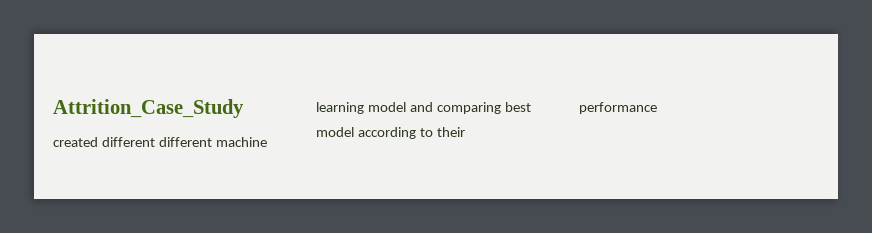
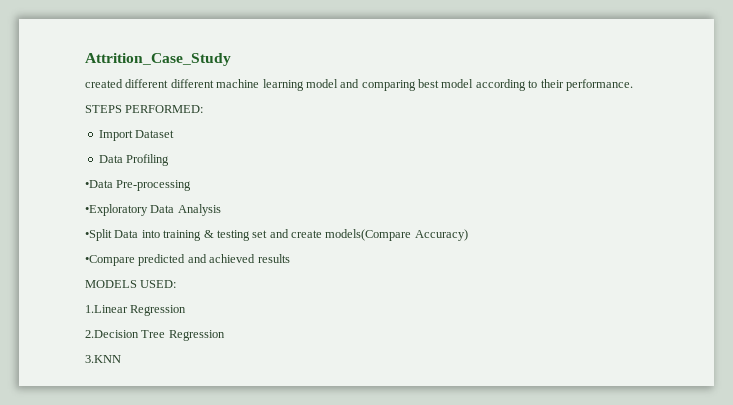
[579,102,657,114] performance -> [565,79,633,91] [85,105,204,113] [98,130,175,141] [98,154,170,166] [85,180,192,191] [85,204,221,216] [85,229,468,241] [85,254,290,266] [85,280,177,288] [85,305,187,316] [85,330,225,341] [85,355,121,363] performance. // STEPS PERFORMED: // Import Dataset // Data Profiling // •Data Pre-processing // •Exploratory Data Analysis // •Split Data into training & testing set and create models(Compare Accuracy) // •Compare predicted and achieved results // MODELS USED: // 1.Linear Regression // 2.Decision Tree Regression // 3.KNN

